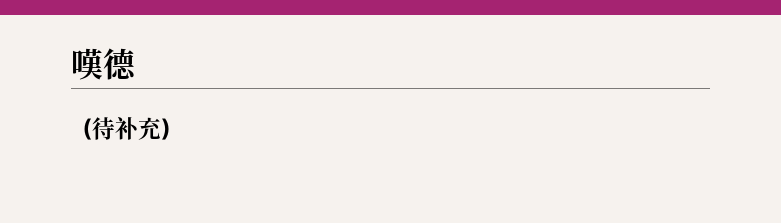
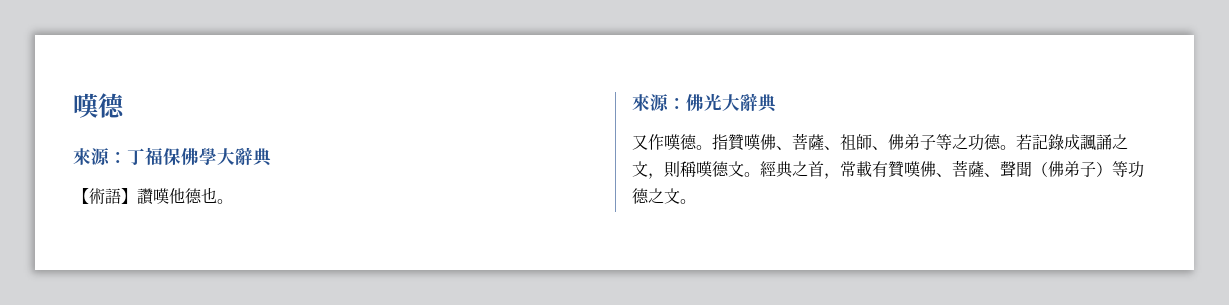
[71,117,182,140] （待补充） -> [73,147,273,167] [73,187,233,205] [632,93,778,113] [632,133,1128,151] [632,160,1144,179] [632,188,696,204] 來源：丁福保佛學大辭典 // 【術語】讚嘆他德也。 // 來源：佛光大辭典 // 又作嘆德。指贊嘆佛、菩薩、祖師、佛弟子等之功德。若記錄成諷誦之文，則稱嘆德文。經典之首，常載有贊嘆佛、菩薩、聲聞（佛弟子）等功德之文。

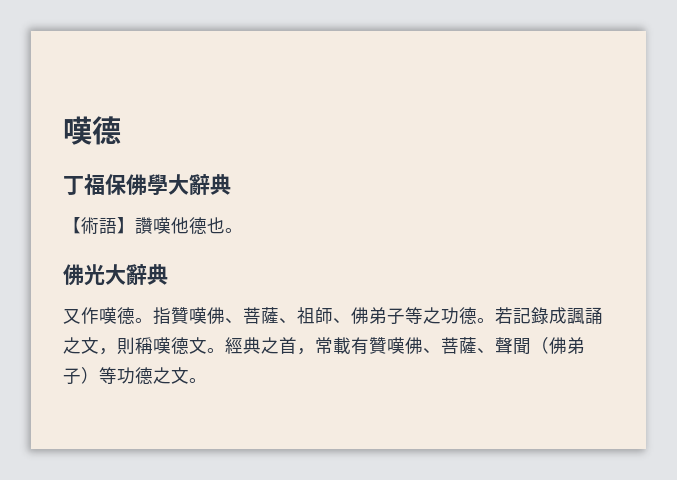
[73,148,127,165] 來源： -> (121, 130) none
[632,94,686,111] 來源： -> (243, 230) none

